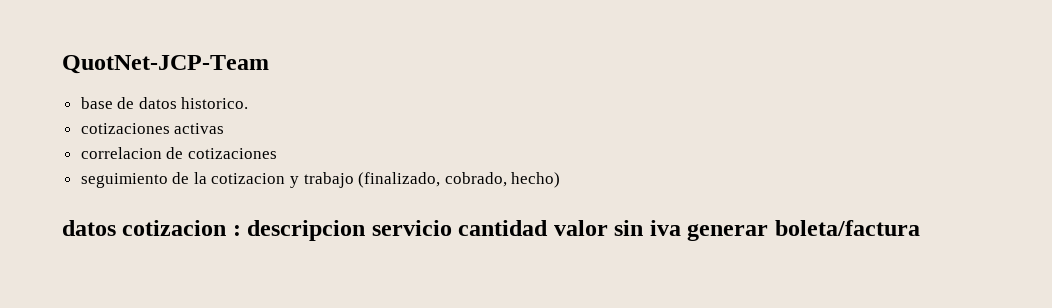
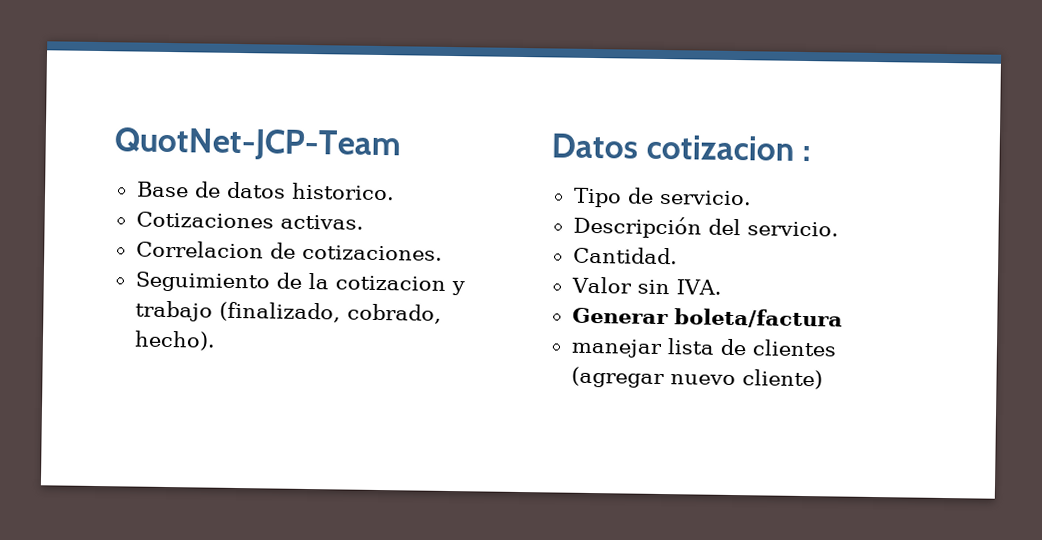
[80,97,113,109] base -> [135,181,189,198] Base
[80,123,225,134] [80,147,277,159] [80,173,168,188] cotizaciones activas // correlacion de cotizaciones // seguimiento -> [135,211,364,230] [135,240,443,261] [134,271,270,293] Cotizaciones activas. // Correlacion de cotizaciones. // Seguimiento
[511,172,561,188] [62,220,116,236] hecho) // datos -> [133,330,216,351] [551,133,638,159] hecho). // Datos
[247,220,920,241] descripcion servicio cantidad valor sin iva generar boleta/factura -> [572,187,752,208] [572,215,839,239] [572,246,678,265] [570,276,722,295] [571,307,843,329] [570,338,837,358] [570,366,823,390] // Tipo de servicio. // Descripción del servicio. // Cantidad. // Valor sin IVA. // Generar boleta/factura // manejar lista de clientes (agregar nuevo cliente)

